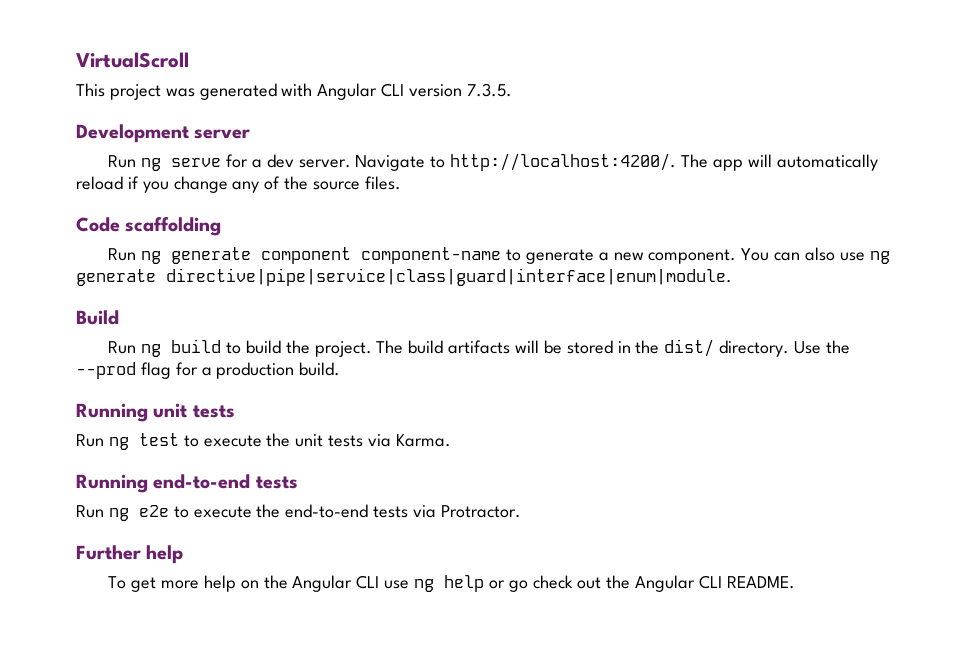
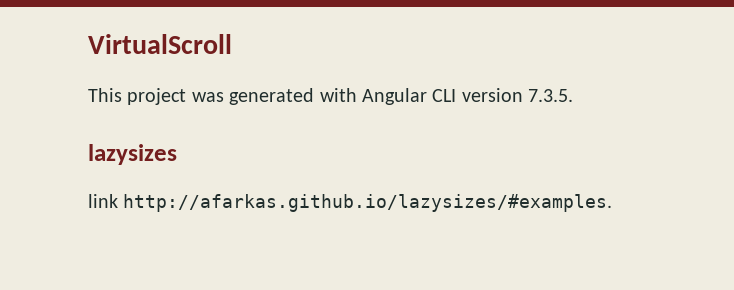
[76,124,251,143] [108,153,878,171] [76,176,401,193] [76,217,222,236] [108,247,890,264] [76,268,732,286] [76,310,119,325] [108,339,850,357] [76,362,341,379] [76,403,235,422] [76,433,451,450] [76,474,298,493] [76,504,521,521] [76,545,184,564] [108,575,795,592] Development server // Run ng serve for a dev server. Navigate to http://localhost:4200/. The app will automatically reload if you change any of the source files. // Code scaffolding // Run ng generate component component-name to generate a new component. You can also use ng generate directive|pipe|service|class|guard|interface|enum|module. // Build // Run ng build to build the project. The build artifacts will be stored in the dist/ directory. Use the --prod flag for a production build. // Running unit tests // Run ng test to execute the unit tests via Karma. // Running end-to-end tests // Run ng e2e to execute the end-to-end tests via Protractor. // Further help // To get more help on the Angular CLI use ng help or go check out the Angular CLI README. -> [88,144,177,165] [88,194,613,212] lazysizes // link http://afarkas.github.io/lazysizes/#examples.

